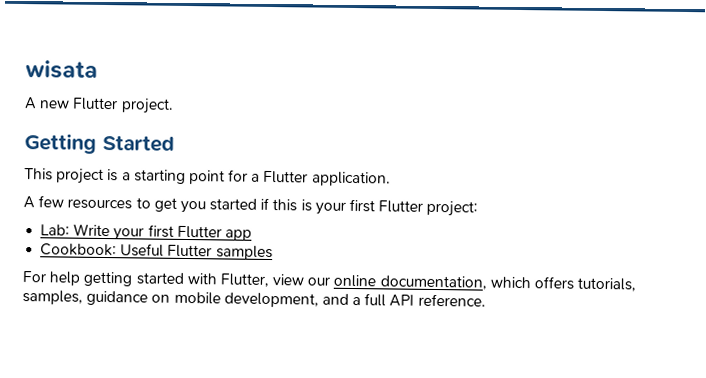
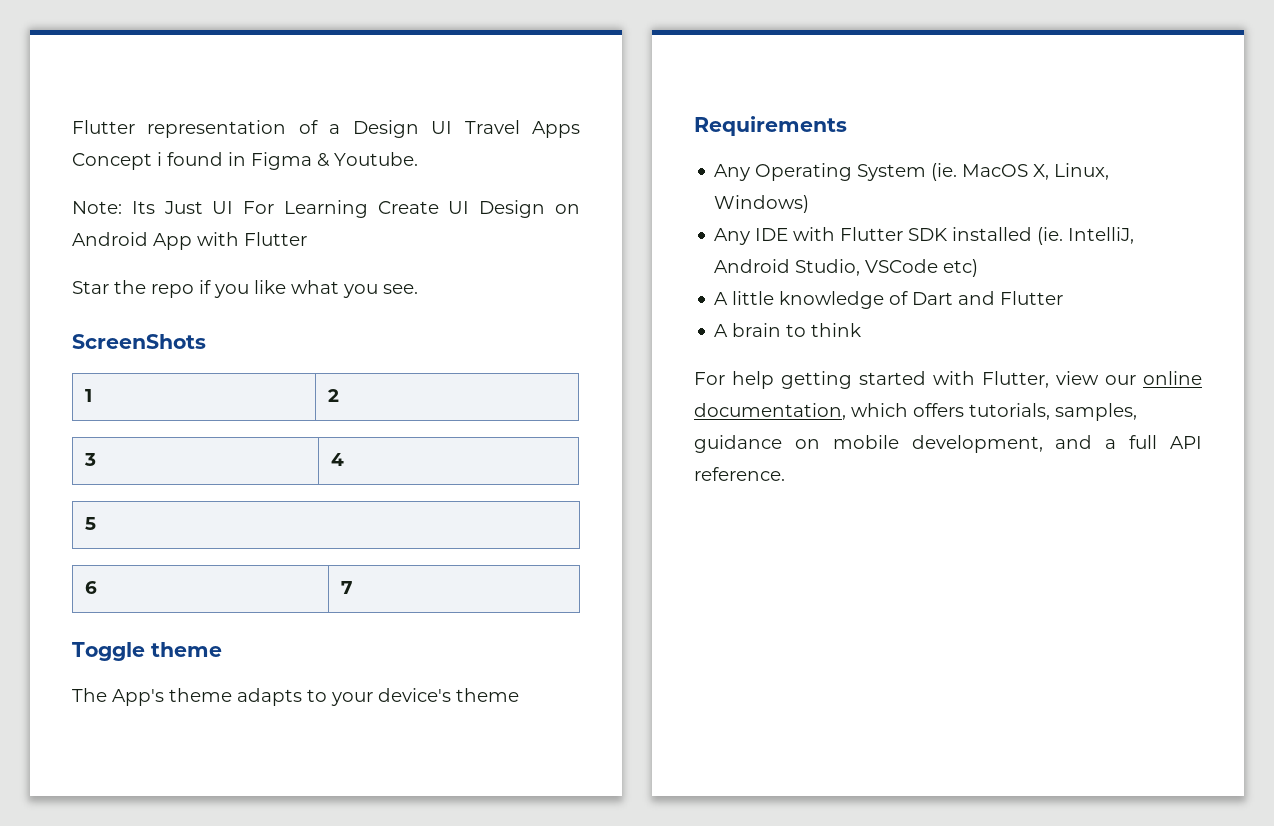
[25,60,98,79] [24,97,174,114] [24,133,175,154] [24,168,391,187] [23,195,479,217] [40,223,252,241] [40,243,273,261] wisata // A new Flutter project. // Getting Started // This project is a starting point for a Flutter application. // A few resources to get you started if this is your first Flutter project: // Lab: Write your first Flutter app // Cookbook: Useful Flutter samples -> [72,120,580,138] [72,152,418,170] [72,200,580,218] [72,232,307,250] [72,280,418,298] [72,334,206,349] [84,389,92,402] [327,389,339,402] [83,453,96,466] [330,453,344,466] [84,517,96,530] [84,581,97,594] [340,581,352,594] [72,642,222,661] [72,688,519,706] [694,116,847,136] [714,163,1110,181] [714,195,810,213] [714,227,1135,245] [714,259,979,277] [714,291,1064,309] [714,323,862,337] Flutter representation of a Design UI Travel Apps Concept i found in Figma & Youtube. // Note: Its Just UI For Learning Create UI Design on Android App with Flutter // Star the repo if you like what you see. // ScreenShots // 1 | 2 // 3 | 4 // 5 // 6 | 7 // Toggle theme // The App's theme adapts to your device's theme // Requirements // Any Operating System (ie. MacOS X, Linux, Windows) // Any IDE with Flutter SDK installed (ie. IntelliJ, Android Studio, VSCode etc) // A little knowledge of Dart and Flutter // A brain to think

